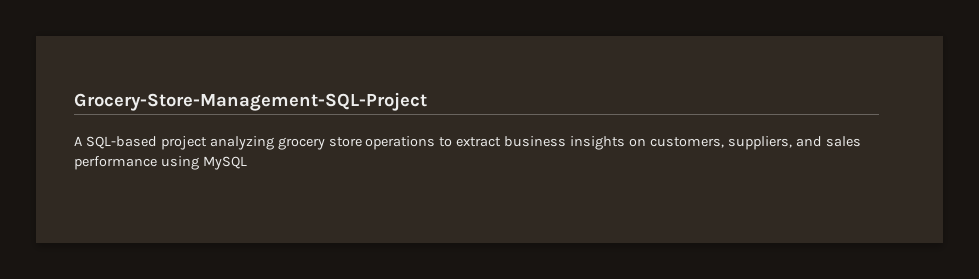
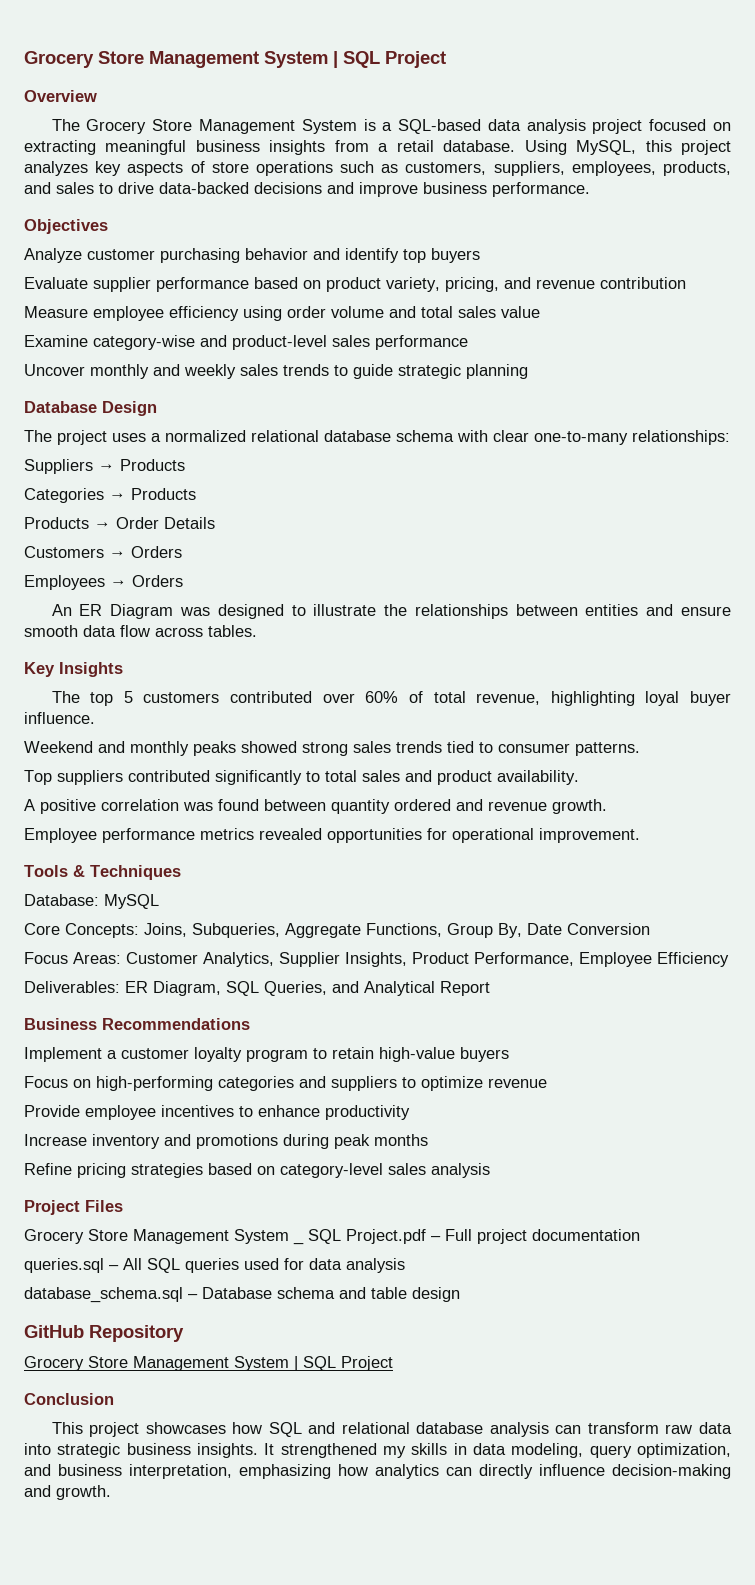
[74,92,427,111] [74,136,861,150] [74,156,247,170] Grocery-Store-Management-SQL-Project // A SQL-based project analyzing grocery store operations to extract business insights on customers, suppliers, and sales performance using MySQL -> [24,51,446,68] [24,90,97,102] [51,119,731,134] [24,140,731,155] [24,161,731,176] [24,182,590,197] [24,219,108,234] [24,248,480,263] [24,277,686,292] [24,306,540,321] [24,335,468,350] [24,364,528,379] [24,401,157,416] [24,430,730,445] [24,459,185,474] [24,488,196,503] [24,517,215,529] [24,546,182,558] [24,575,183,590] [51,604,731,619] [24,625,257,637] [24,662,123,677] [51,691,732,706] [24,712,95,724] [24,741,640,756] [24,770,579,785] [24,799,607,814] [24,828,640,843] [24,865,181,880] [24,894,159,909] [24,923,650,938] [24,952,729,967] [24,981,490,996] [24,1018,250,1030] [24,1047,509,1062] [24,1076,547,1091] [24,1105,410,1120] [24,1134,428,1149] [24,1163,490,1178] [24,1200,123,1215] [24,1229,640,1245] [24,1258,405,1273] [24,1287,460,1303] [24,1325,184,1342] [24,1356,393,1371] [24,1393,114,1405] [51,1422,732,1437] [24,1443,731,1458] [24,1464,731,1479] [24,1485,111,1500] Grocery Store Management System | SQL Project // Overview // The Grocery Store Management System is a SQL-based data analysis project focused on extracting meaningful business insights from a retail database. Using MySQL, this project analyzes key aspects of store operations such as customers, suppliers, employees, products, and sales to drive data-backed decisions and improve business performance. // Objectives // Analyze customer purchasing behavior and identify top buyers // Evaluate supplier performance based on product variety, pricing, and revenue contribution // Measure employee efficiency using order volume and total sales value // Examine category-wise and product-level sales performance // Uncover monthly and weekly sales trends to guide strategic planning // Database Design // The project uses a normalized relational database schema with clear one-to-many relationships: // Suppliers → Products // Categories → Products // Products → Order Details // Customers → Orders // Employees → Orders // An ER Diagram was designed to illustrate the relationships between entities and ensure smooth data flow across tables. // Key Insights // The top 5 customers contributed over 60% of total revenue, highlighting loyal buyer influence. // Weekend and monthly peaks showed strong sales trends tied to consumer patterns. // Top suppliers contributed significantly to total sales and product availability. // A positive correlation was found between quantity ordered and revenue growth. // Employee performance metrics revealed opportunities for operational improvement. // Tools & Techniques // Database: MySQL // Core Concepts: Joins, Subqueries, Aggregate Functions, Group By, Date Conversion // Focus Areas: Customer Analytics, Supplier Insights, Product Performance, Employee Efficiency // Deliverables: ER Diagram, SQL Queries, and Analytical Report // Business Recommendations // Implement a customer loyalty program to retain high-value buyers // Focus on high-performing categories and suppliers to optimize revenue // Provide employee incentives to enhance productivity // Increase inventory and promotions during peak months // Refine pricing strategies based on category-level sales analysis // Project Files // Grocery Store Management System _ SQL Project.pdf – Full project documentation // queries.sql – All SQL queries used for data analysis // database_schema.sql – Database schema and table design // GitHub Repository // Grocery Store Management System | SQL Project // Conclusion // This project showcases how SQL and relational database analysis can transform raw data into strategic business insights. It strengthened my skills in data modeling, query optimization, and business interpretation, emphasizing how analytics can directly influence decision-making and growth.

